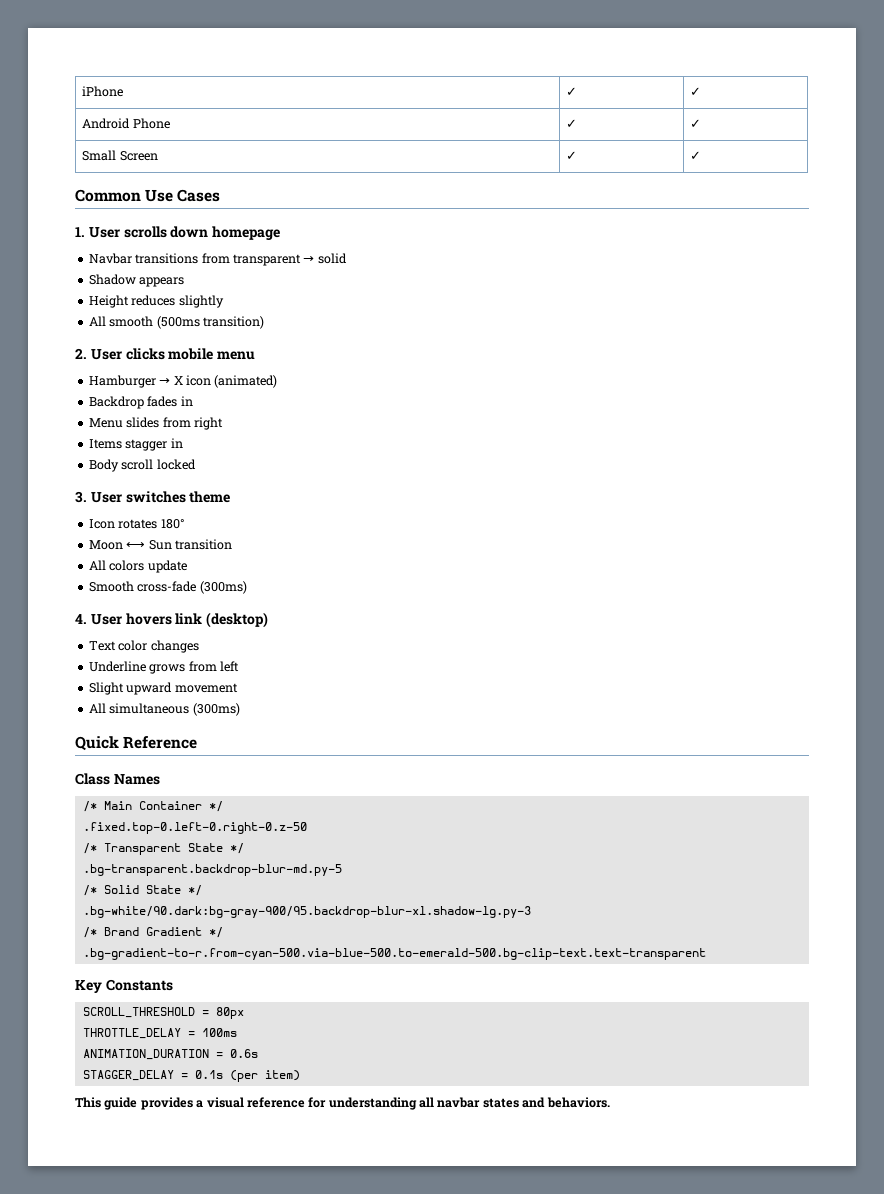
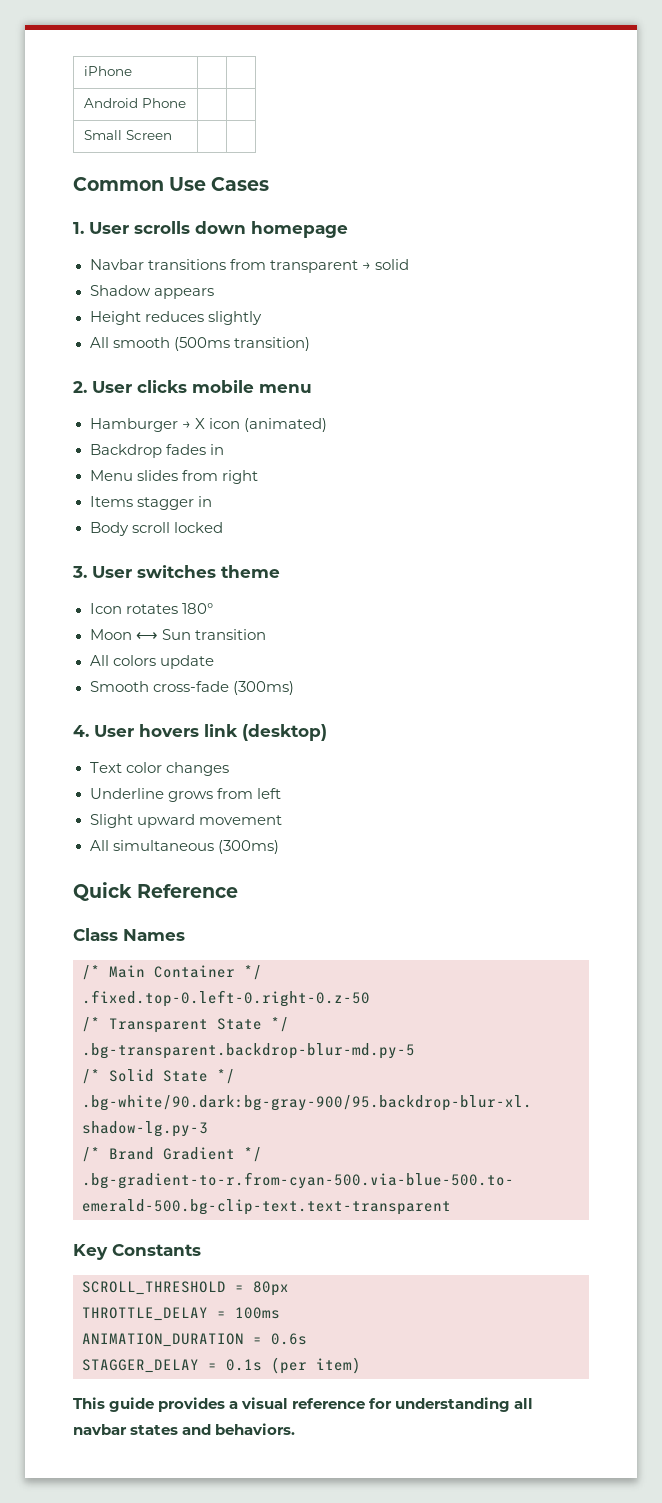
[566,87,578,96] [690,87,702,96] ✓ | ✓ -> (132, 71) |
[566,119,578,128] [690,119,702,128] ✓ | ✓ -> (186, 103) |
[566,151,578,160] [690,151,702,160] ✓ | ✓ -> (172, 135) |

